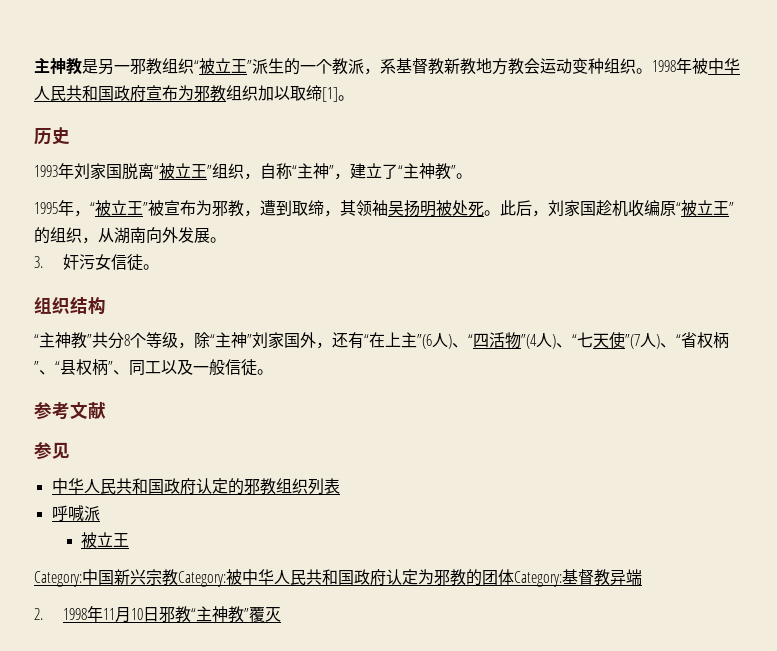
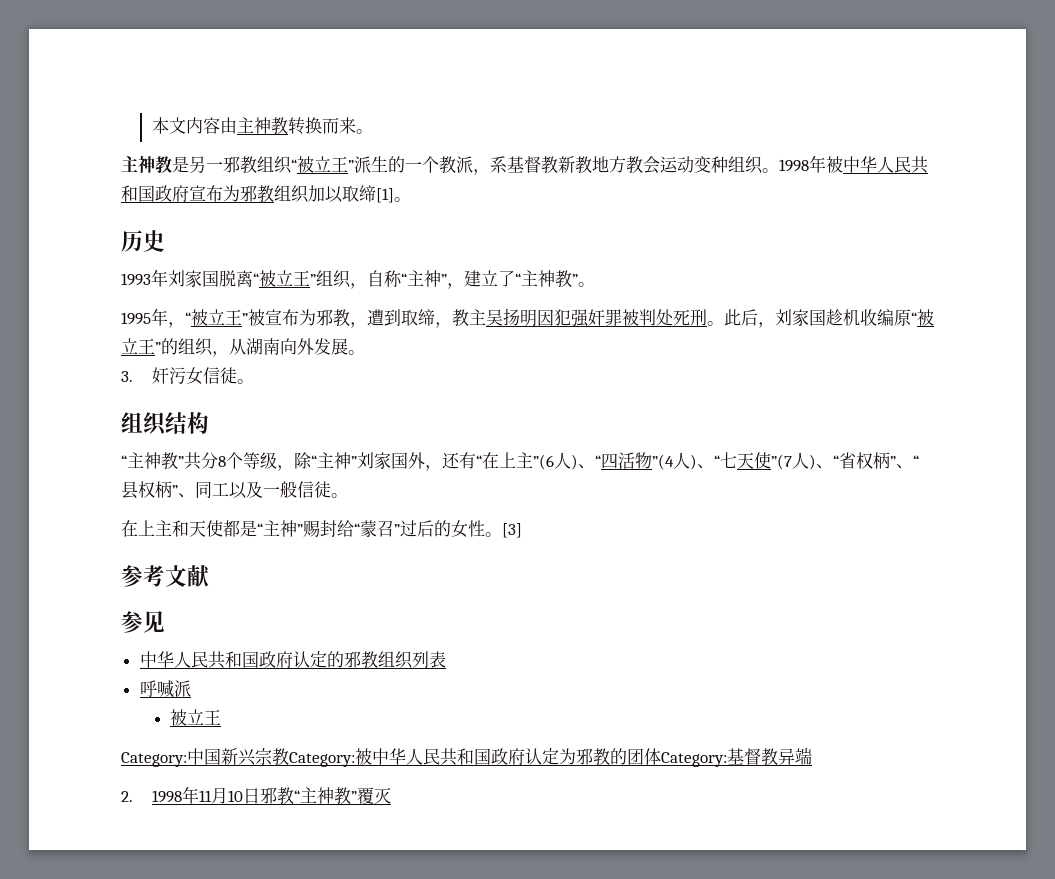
(34, 65) none -> [151,117,373,135] 本文内容由主神教转换而来。 //
[340,200,484,217] 其领袖吴扬明被处死 -> [452,308,707,327] 教主吴扬明因犯强奸罪被判处死刑
(273, 372) none -> [121,520,522,538] // 在上主和天使都是“主神”赐封给“蒙召”过后的女性。[3]

